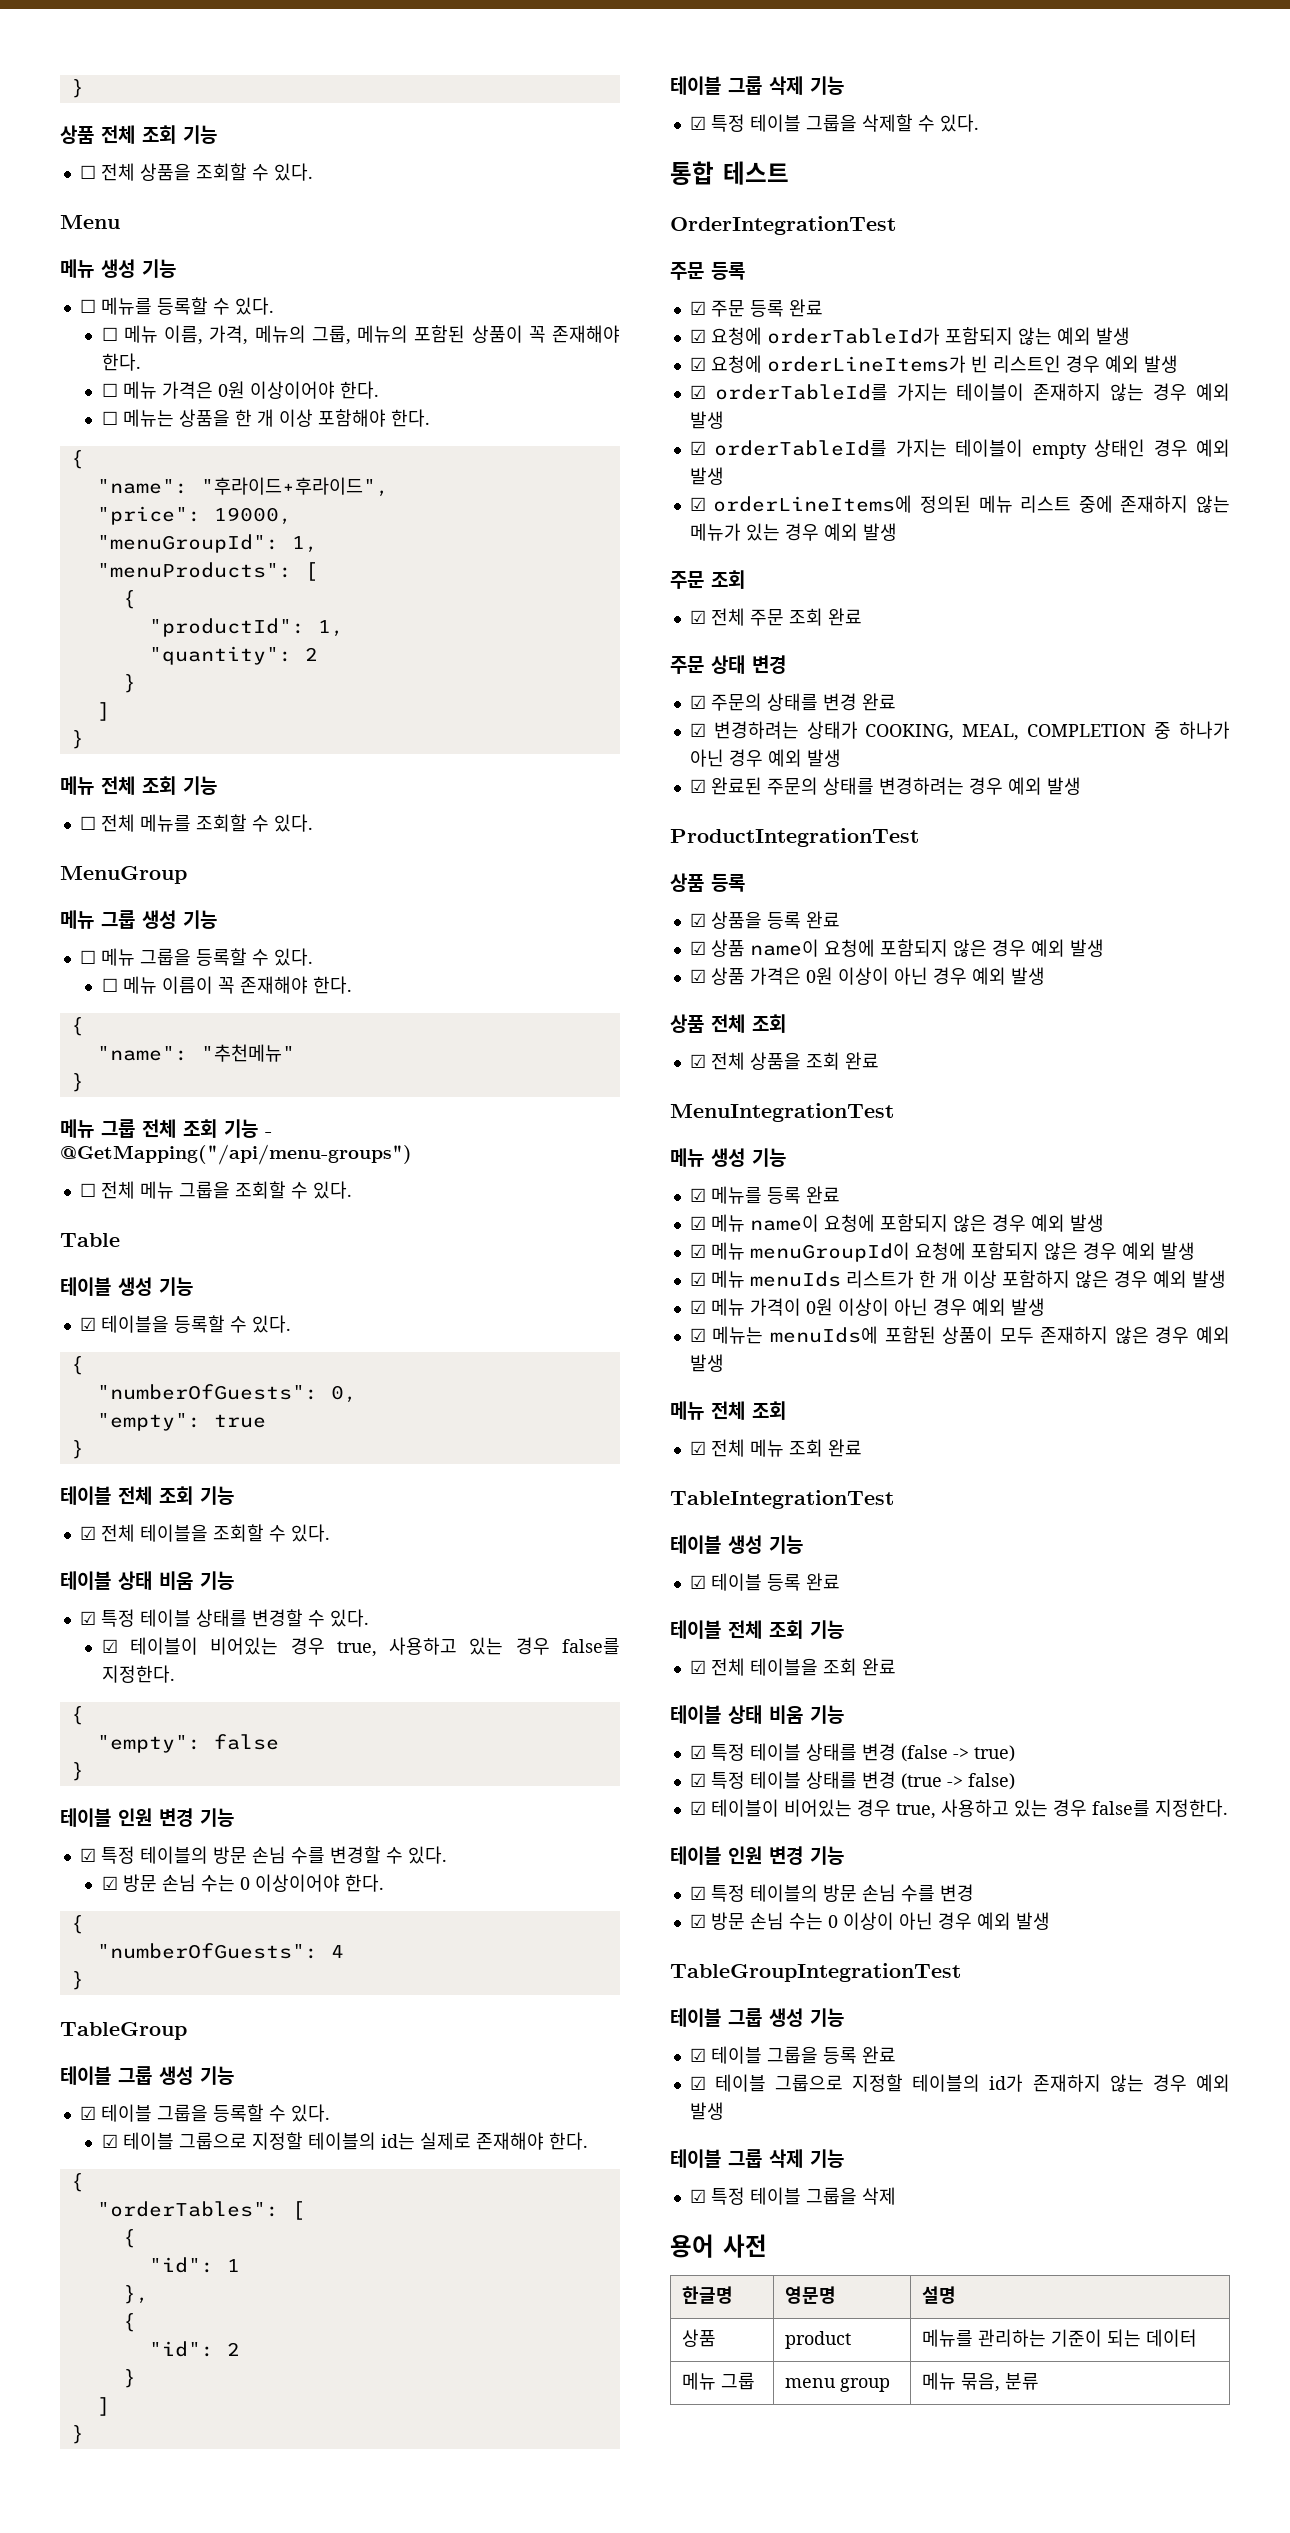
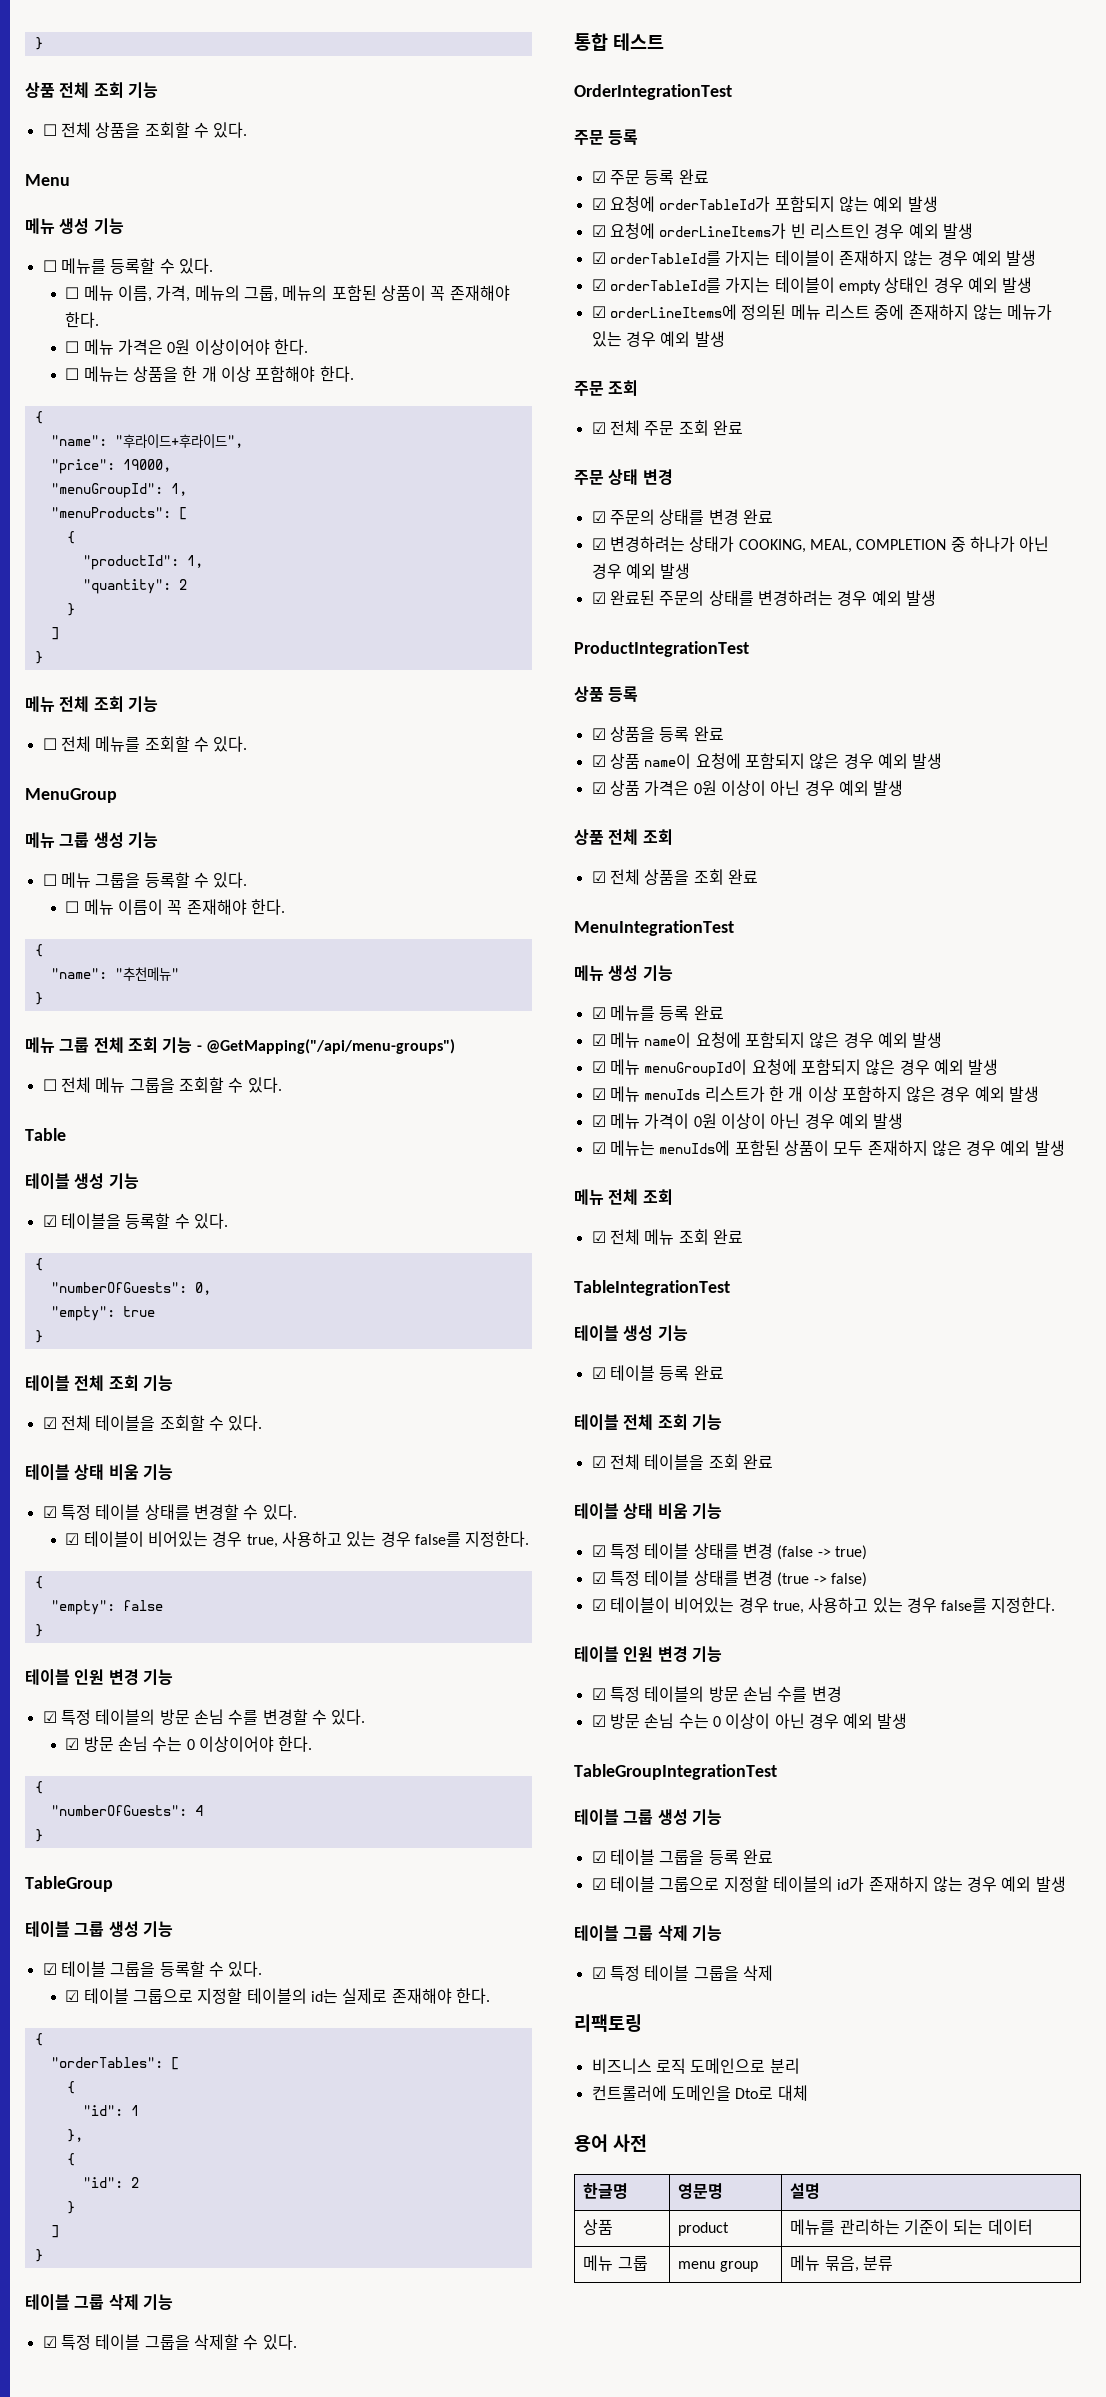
(896, 2196) none -> [574,2014,642,2032] [591,2058,800,2074] [591,2085,808,2101] // 리팩토링 // 비즈니스 로직 도메인으로 분리 // 컨트롤러에 도메인을 Dto로 대체

